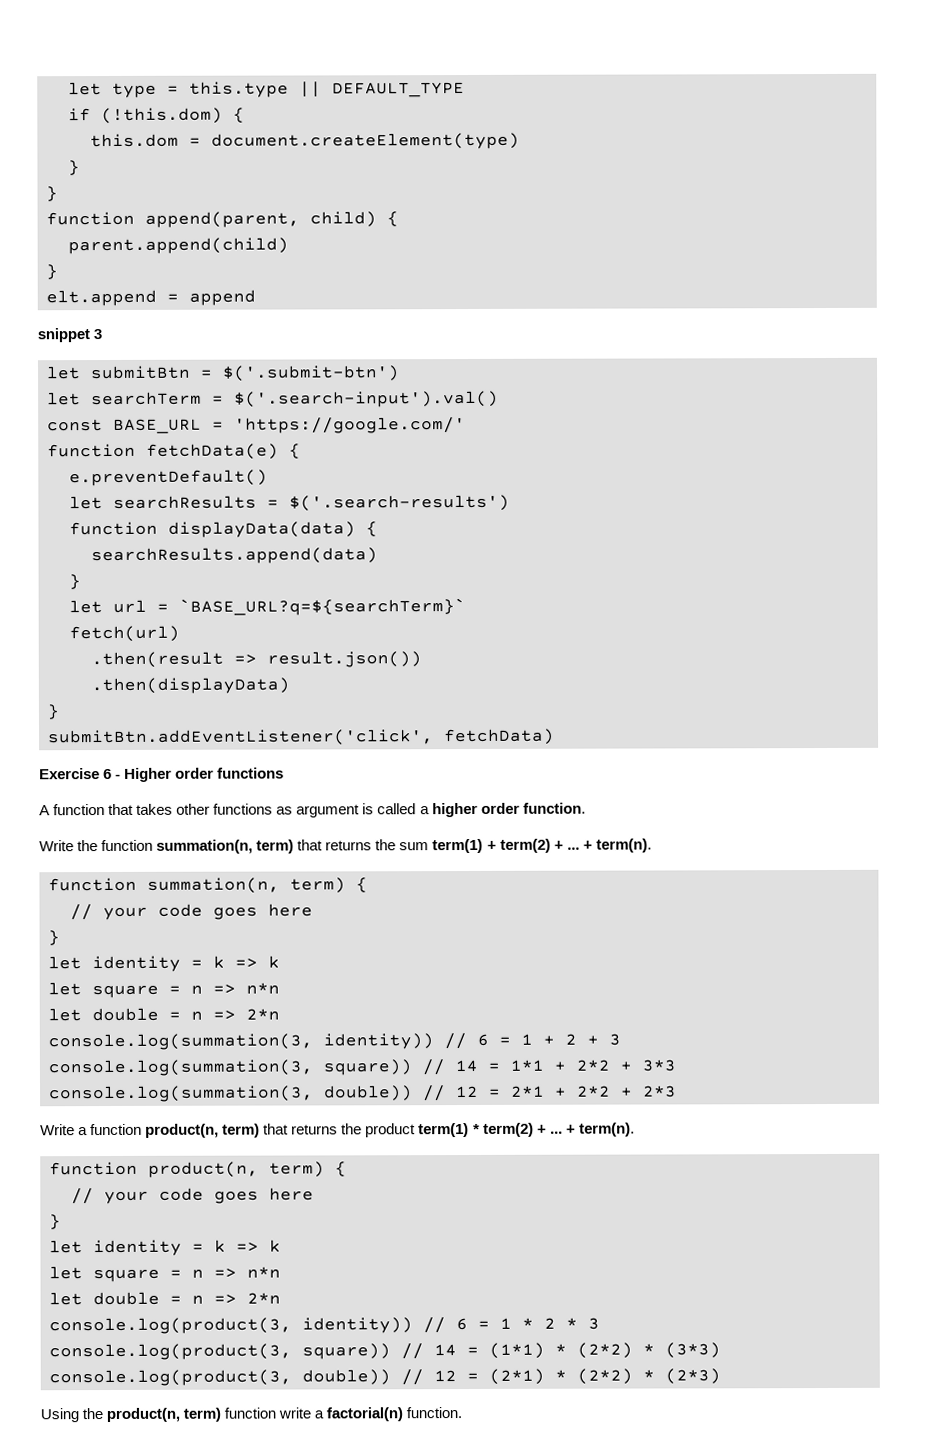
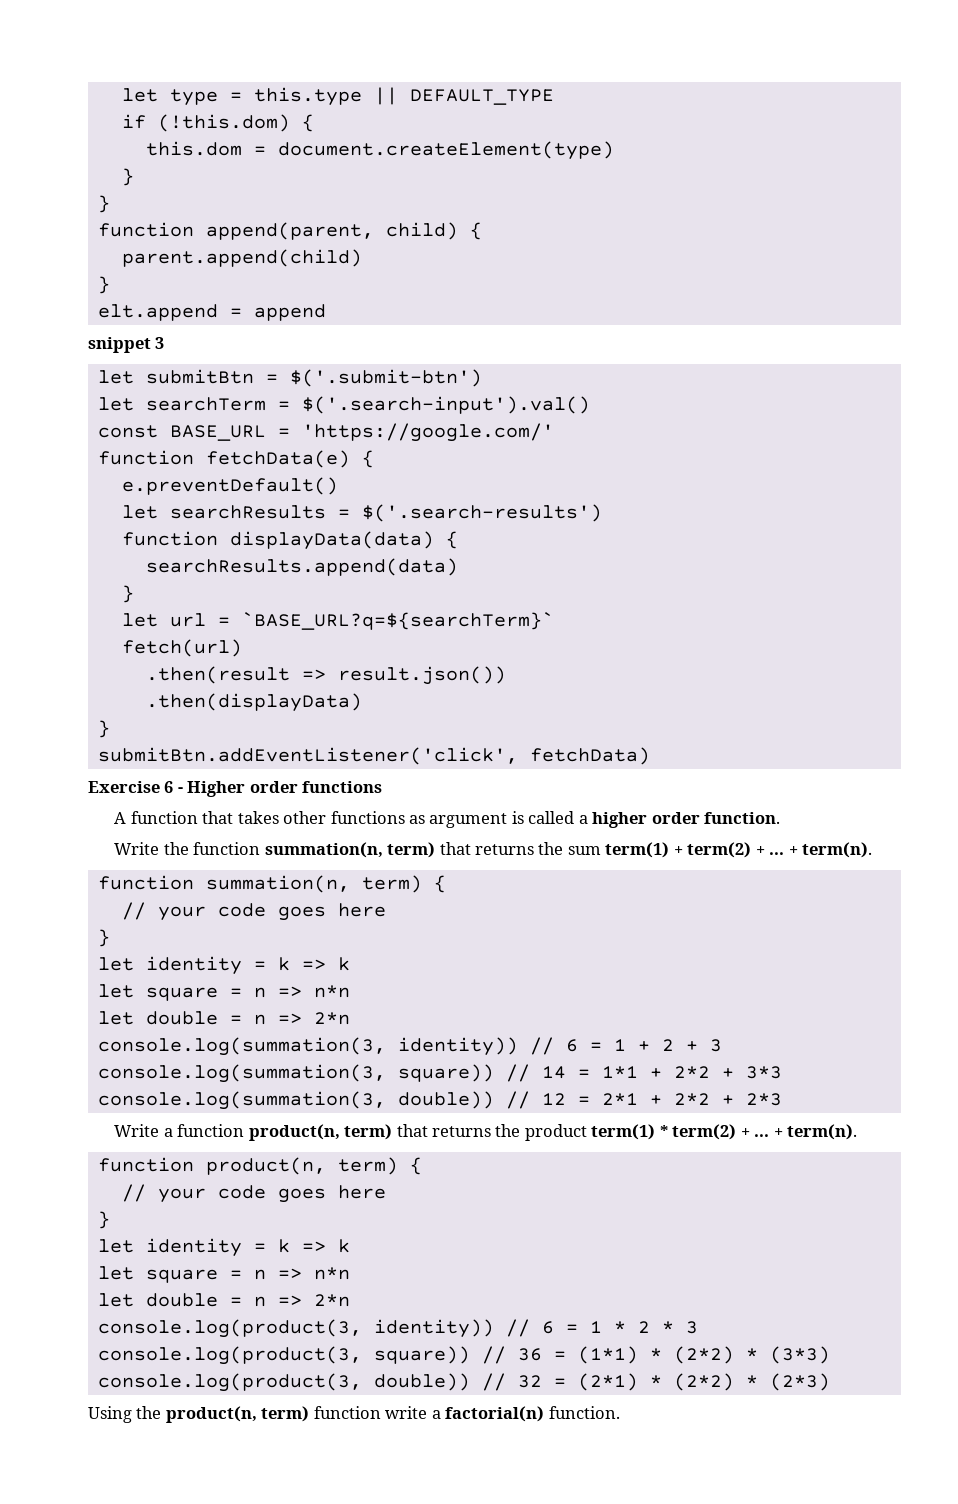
[434,1344,457,1357] 14 -> [517,1348,542,1361] 36
[434,1370,457,1382] 12 -> [517,1375,542,1388] 32

